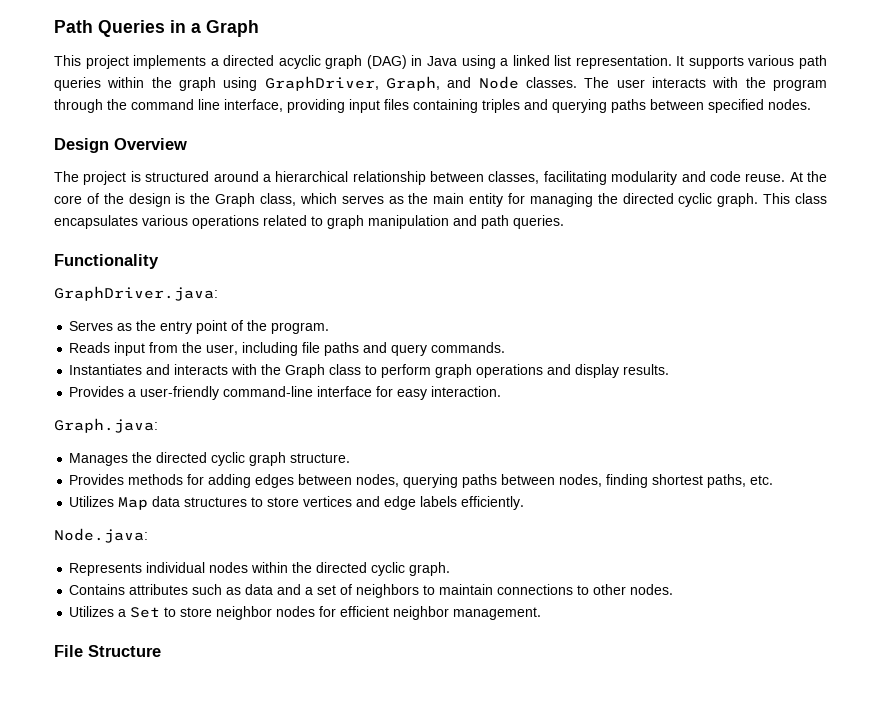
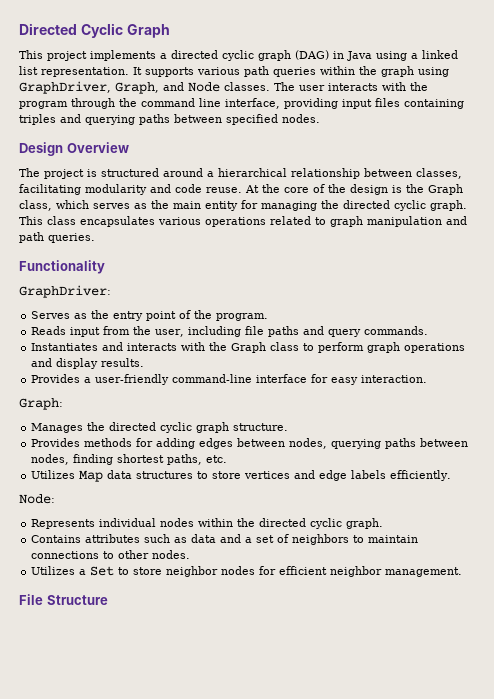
[54,20,201,37] Path Queries in a -> [19,23,123,38] Directed Cyclic
[278,55,321,69] acyclic -> [222,50,254,61] cyclic
[54,286,218,301] GraphDriver.java: -> [19,285,111,298] GraphDriver:
[54,418,158,433] Graph.java: -> [19,398,63,410] Graph:
[54,528,148,543] Node.java: -> [19,494,55,504] Node:

